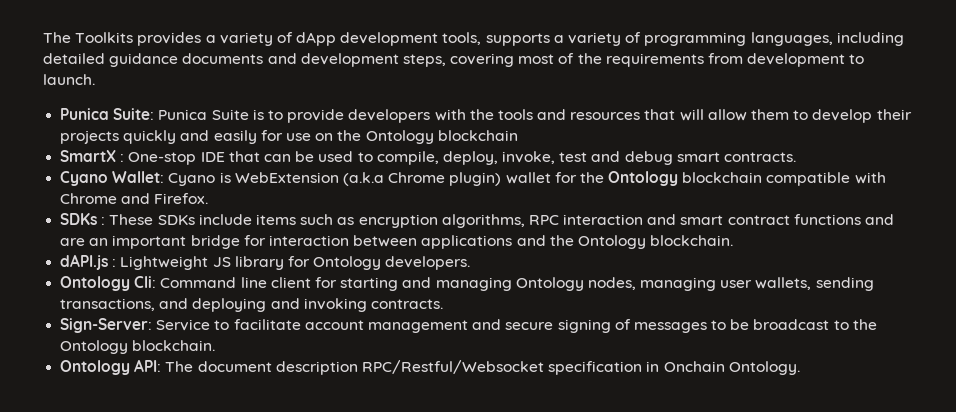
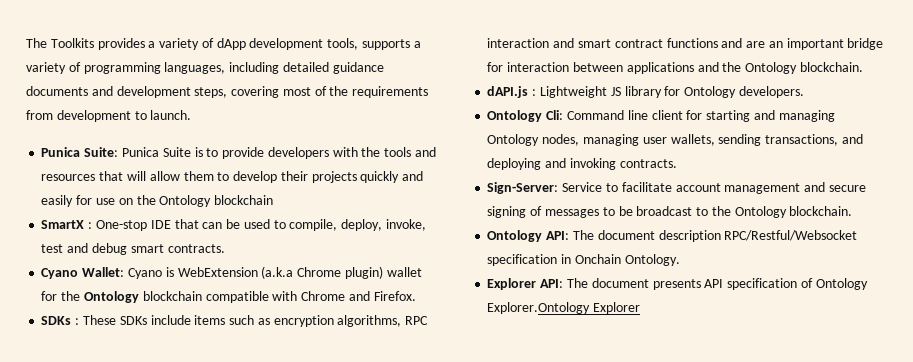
(800, 368) none -> [487,278,868,290] [487,302,641,314] // Explorer API: The document presents API specification of Ontology Explorer.Ontology Explorer

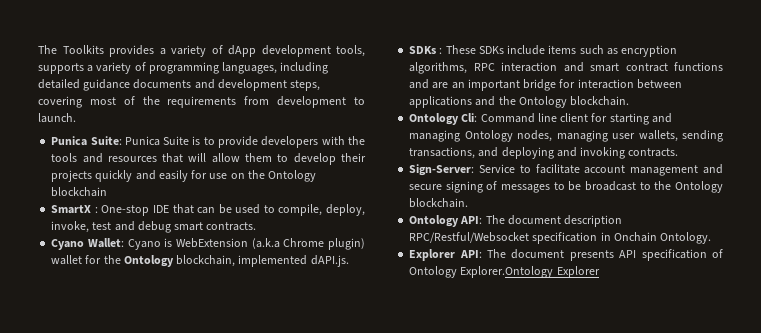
[142,291,416,303] blockchain compatible with Chrome and Firefox. -> [176,255,349,267] blockchain, implemented dAPI.js.
[487,86,804,98] // dAPI.js : Lightweight JS library for Ontology developers. -> (630, 101) none

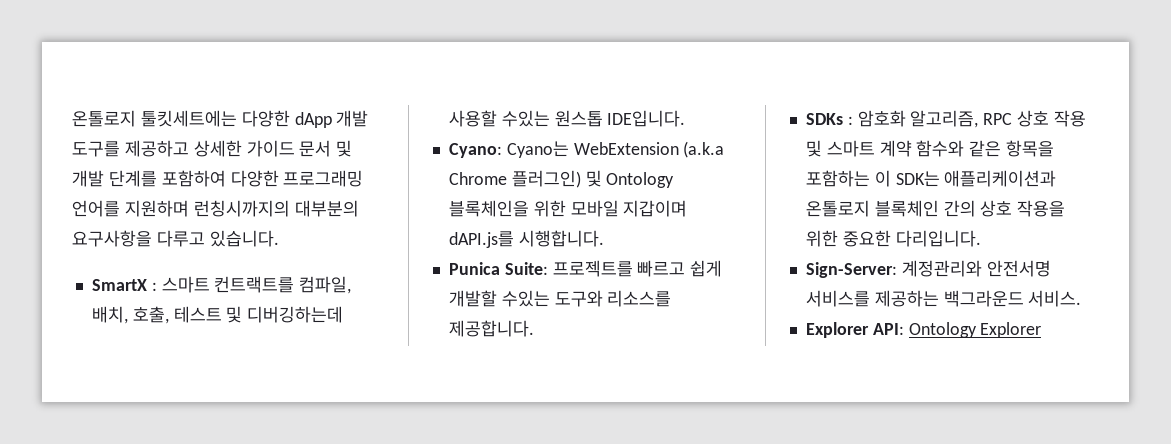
[38,45,365,57] [38,62,329,74] [38,79,321,91] [38,96,365,108] [38,113,76,123] [51,136,365,148] [51,153,366,165] [51,170,317,182] [51,187,108,197] [51,204,365,216] [51,221,257,233] [51,238,365,250] [51,255,349,267] [409,45,678,57] [409,62,723,74] [409,79,682,91] [409,96,630,108] [409,113,672,125] [409,130,723,142] [409,147,679,159] [409,164,723,176] [409,181,723,193] [409,198,469,208] [409,215,623,227] [409,232,712,244] [409,249,723,261] [409,266,554,278] The Toolkits provides a variety of dApp development tools, supports a variety of programming languages, including detailed guidance documents and development steps, covering most of the requirements from development to launch. // Punica Suite: Punica Suite is to provide developers with the tools and resources that will allow them to develop their projects quickly and easily for use on the Ontology blockchain // SmartX : One-stop IDE that can be used to compile, deploy, invoke, test and debug smart contracts. // Cyano Wallet: Cyano is WebExtension (a.k.a Chrome plugin) wallet for the Ontology blockchain, implemented dAPI.js. // SDKs : These SDKs include items such as encryption algorithms, RPC interaction and smart contract functions and are an important bridge for interaction between applications and the Ontology blockchain. // Ontology Cli: Command line client for starting and managing Ontology nodes, managing user wallets, sending transactions, and deploying and invoking contracts. // Sign-Server: Service to facilitate account management and secure signing of messages to be broadcast to the Ontology blockchain. // Ontology API: The document description RPC/Restful/Websocket specification in Onchain Ontology. // Explorer API: The document presents API specification of Ontology Explorer.Ontology -> [72,110,369,128] [72,140,353,157] [72,170,364,187] [72,200,359,217] [72,230,279,247] [91,276,352,294] [91,306,344,324] [448,110,686,127] [448,141,725,158] [448,170,675,188] [448,200,688,217] [448,230,604,248] [448,260,723,277] [448,290,672,307] [448,320,534,337] [805,110,1086,128] [805,140,1055,157] [805,170,1057,187] [805,200,1066,217] [805,230,981,247] [805,260,1051,278] [805,290,1082,307] [805,322,977,338] 온톨로지 툴킷세트에는 다양한 dApp 개발 도구를 제공하고 상세한 가이드 문서 및 개발 단계를 포함하여 다양한 프로그래밍 언어를 지원하며 런칭시까지의 대부분의 요구사항을 다루고 있습니다. // SmartX : 스마트 컨트랙트를 컴파일, 배치, 호출, 테스트 및 디버깅하는데 사용할 수있는 원스톱 IDE입니다. // Cyano: Cyano는 WebExtension (a.k.a Chrome 플러그인) 및 Ontology 블록체인을 위한 모바일 지갑이며 dAPI.js를 시행합니다. // Punica Suite: 프로젝트를 빠르고 쉽게 개발할 수있는 도구와 리소스를 제공합니다. // SDKs : 암호화 알고리즘, RPC 상호 작용 및 스마트 계약 함수와 같은 항목을 포함하는 이 SDK는 애플리케이션과 온톨로지 블록체인 간의 상호 작용을 위한 중요한 다리입니다. // Sign-Server: 계정관리와 안전서명 서비스를 제공하는 백그라운드 서비스. // Explorer API: Ontology

